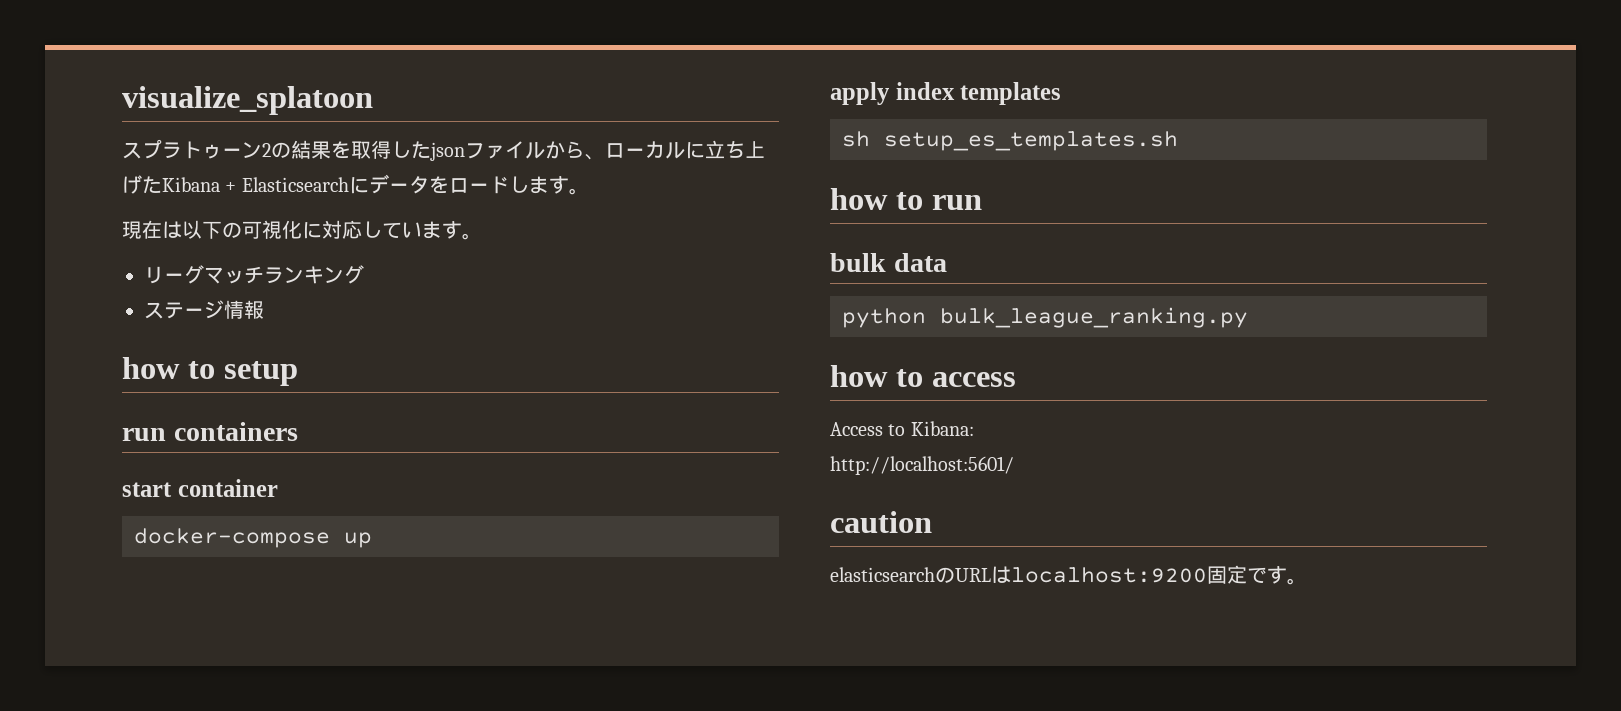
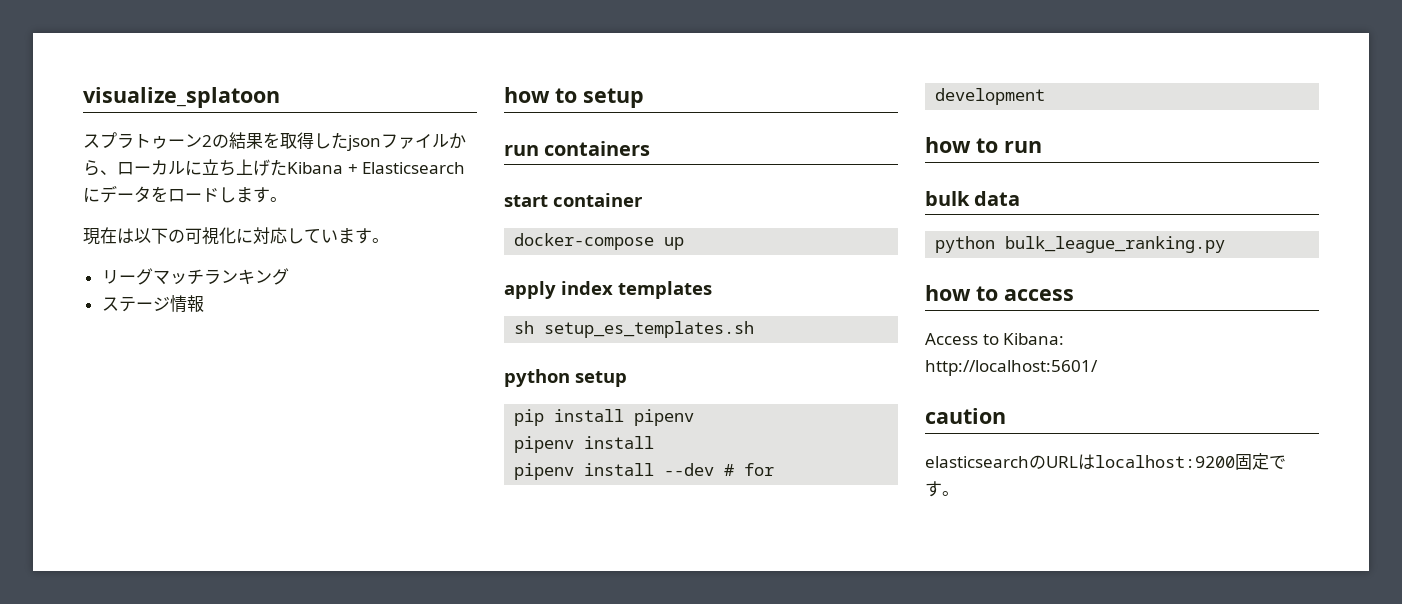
(1178, 141) none -> [504,369,627,387] [514,409,695,426] [514,436,655,453] [514,463,775,480] [935,88,1046,105] // python setup // pip install pipenv // pipenv install // pipenv install --dev # for development

